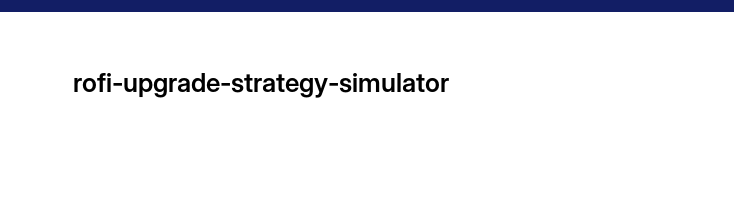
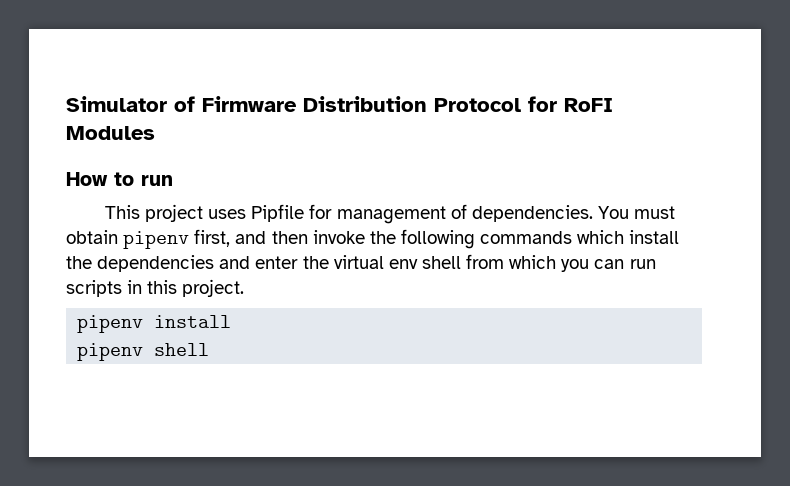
[73,73,449,98] rofi-upgrade-strategy-simulator -> [66,96,613,112] [66,126,155,140] [66,172,173,186] [104,204,676,224] [66,229,680,249] [66,254,656,272] [66,279,245,297] [77,315,232,333] [77,343,210,361] Simulator of Firmware Distribution Protocol for RoFI Modules // How to run // This project uses Pipfile for management of dependencies. You must obtain pipenv first, and then invoke the following commands which install the dependencies and enter the virtual env shell from which you can run scripts in this project. // pipenv install // pipenv shell

